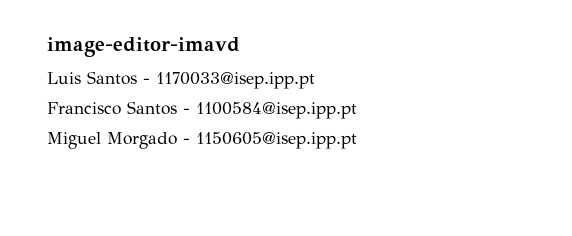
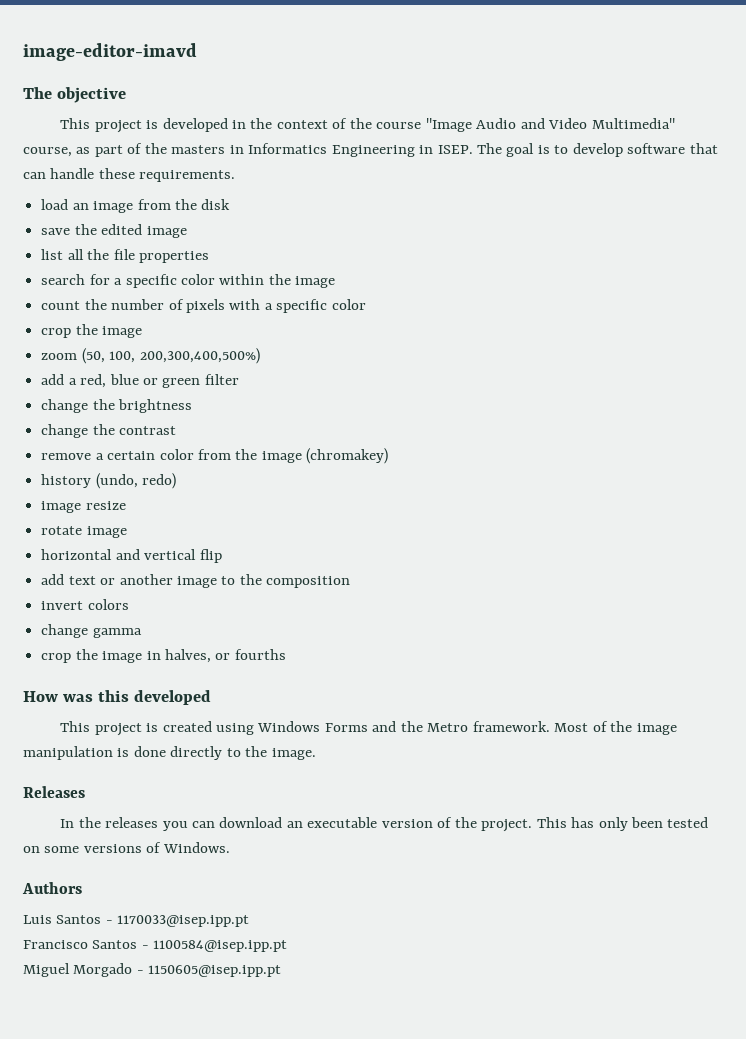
(240, 47) none -> [23,87,127,103] [60,118,675,133] [23,143,718,157] [23,168,236,182] [41,199,231,213] [41,224,187,238] [41,249,209,263] [41,274,336,288] [41,299,366,313] [41,324,143,338] [41,348,260,364] [41,374,239,388] [41,399,193,413] [41,424,177,438] [41,448,389,464] [41,473,177,489] [41,501,126,513] [41,526,127,538] [41,549,222,563] [41,574,351,588] [41,599,129,610] [41,624,142,638] [41,649,286,663] [23,690,212,705] [60,721,677,736] [23,746,316,760] [23,786,85,798] [60,817,709,832] [23,842,230,853] [22,882,82,894] // The objective // This project is developed in the context of the course "Image Audio and Video Multimedia" course, as part of the masters in Informatics Engineering in ISEP. The goal is to develop software that can handle these requirements. // load an image from the disk // save the edited image // list all the file properties // search for a specific color within the image // count the number of pixels with a specific color // crop the image // zoom (50, 100, 200,300,400,500%) // add a red, blue or green filter // change the brightness // change the contrast // remove a certain color from the image (chromakey) // history (undo, redo) // image resize // rotate image // horizontal and vertical flip // add text or another image to the composition // invert colors // change gamma // crop the image in halves, or fourths // How was this developed // This project is created using Windows Forms and the Metro framework. Most of the image manipulation is done directly to the image. // Releases // In the releases you can download an executable version of the project. This has only been tested on some versions of Windows. // Authors

